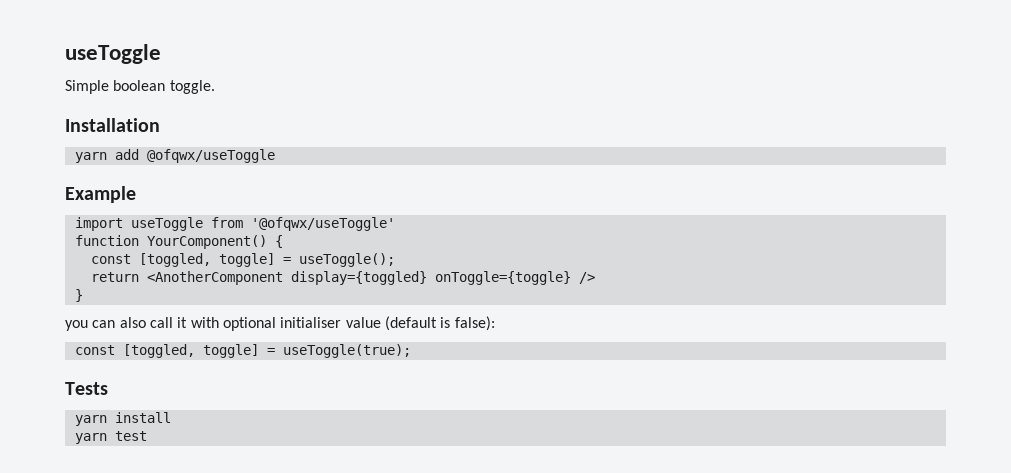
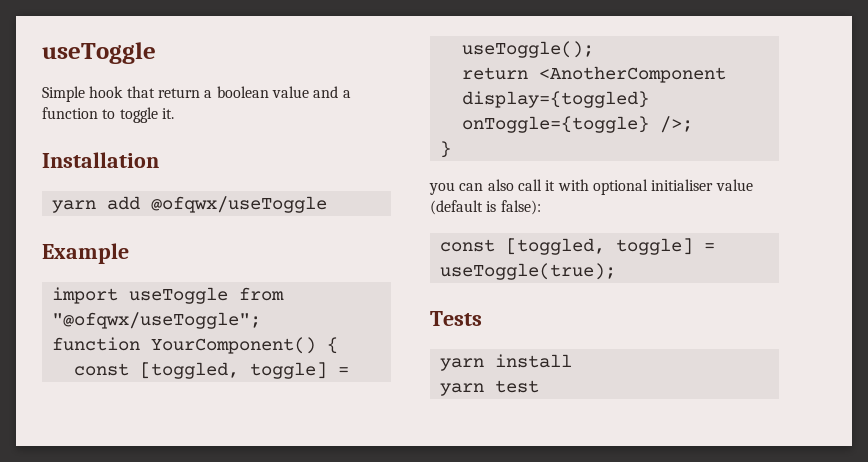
[113,80,215,94] boolean toggle. -> [89,86,351,98] [42,107,174,123] hook that return a boolean value and a function to toggle it.
[250,217,395,231] '@ofqwx/useToggle' -> [51,312,261,329] "@ofqwx/useToggle";
[578,272,595,284] /> -> [659,116,693,133] />;

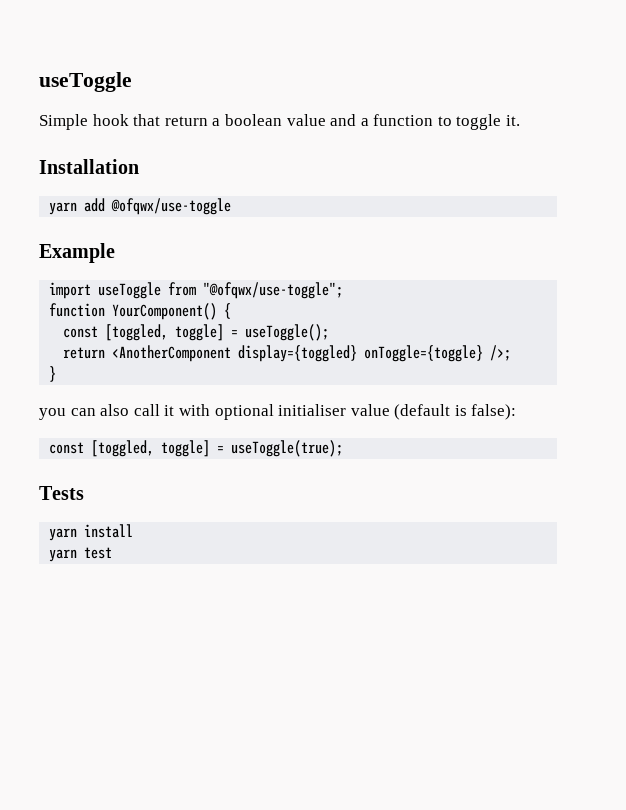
[150,196,327,213] @ofqwx/useToggle -> [111,198,232,215] @ofqwx/use-toggle
[51,312,261,329] "@ofqwx/useToggle"; -> [203,282,344,299] "@ofqwx/use-toggle";

